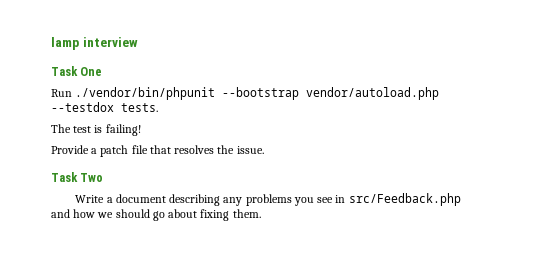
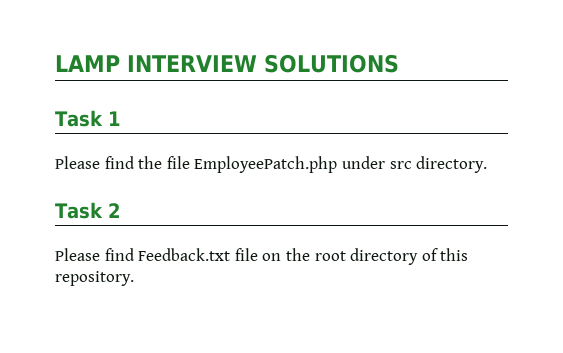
[51,37,138,50] [51,66,103,76] [51,87,440,100] [51,102,158,112] [51,124,141,136] [51,145,264,157] [51,172,104,182] [75,193,461,206] [51,209,261,221] lamp interview // Task One // Run ./vendor/bin/phpunit --bootstrap vendor/autoload.php --testdox tests. // The test is failing! // Provide a patch file that resolves the issue. // Task Two // Write a document describing any problems you see in src/Feedback.php and how we should go about fixing them. -> [55,54,399,73] [55,110,121,127] [55,156,488,173] [55,202,121,219] [55,248,469,265] [55,271,134,286] LAMP INTERVIEW SOLUTIONS // Task 1 // Please find the file EmployeePatch.php under src directory. // Task 2 // Please find Feedback.txt file on the root directory of this repository.

